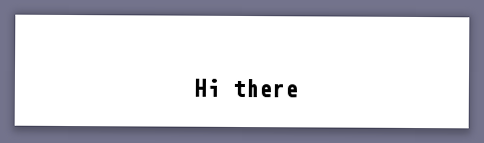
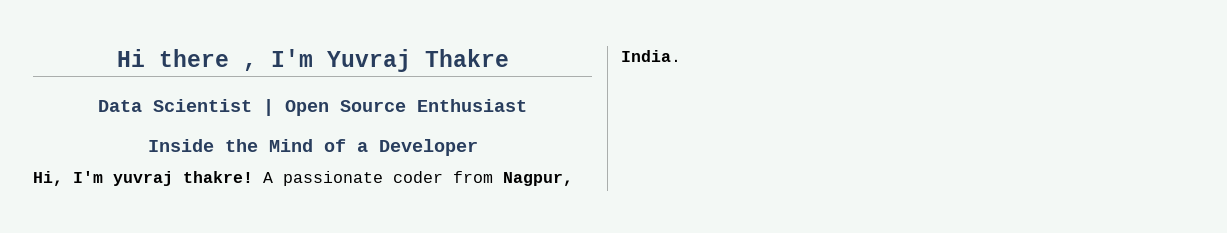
(298, 88) none -> [242,49,509,72] [98,99,527,116] [147,139,478,156] [33,171,573,186] [621,50,681,62] , I'm Yuvraj Thakre // Data Scientist | Open Source Enthusiast // Inside the Mind of a Developer // Hi, I'm yuvraj thakre! A passionate coder from Nagpur, India.

